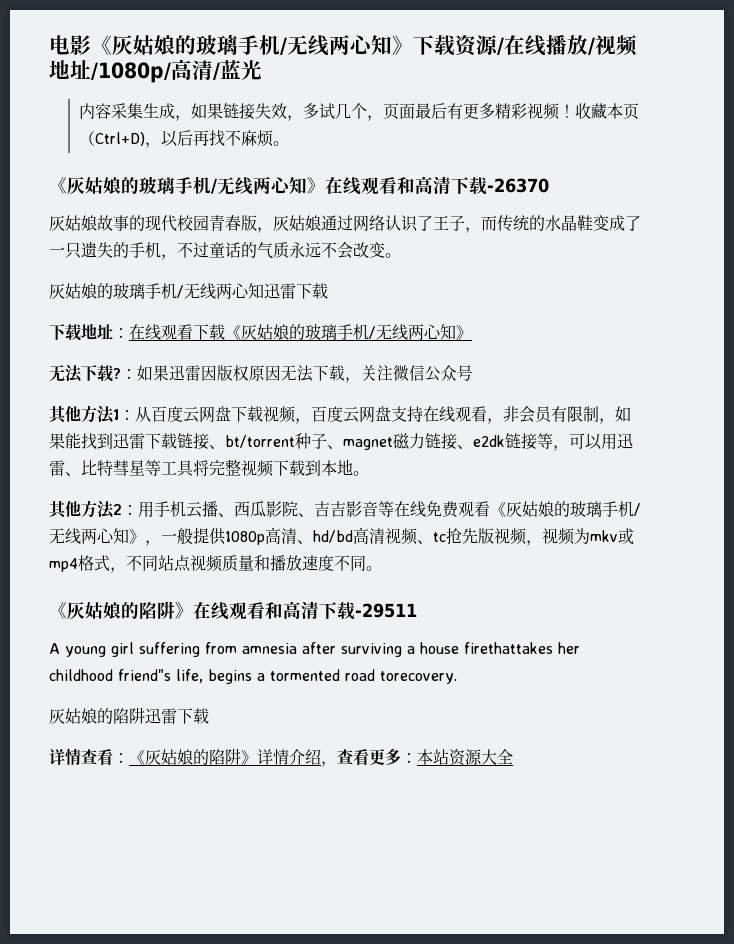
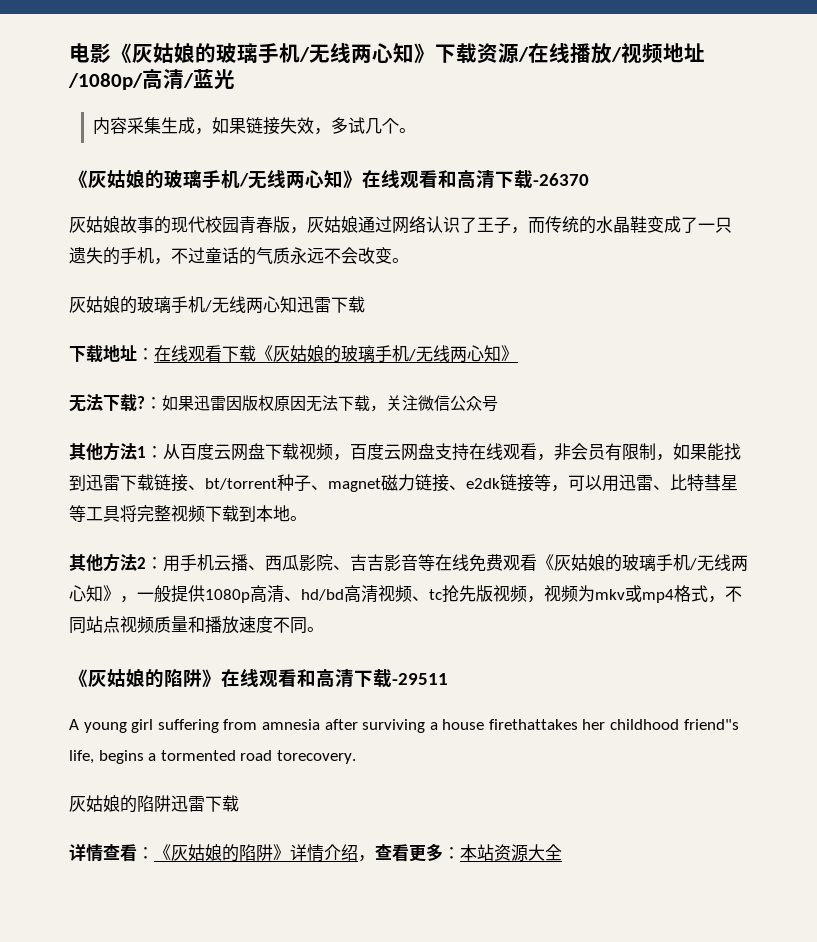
[366,103,639,121] [78,130,273,148] ，页面最后有更多精彩视频！收藏本页（Ctrl+D)，以后再找不麻烦 -> (399, 126) none

